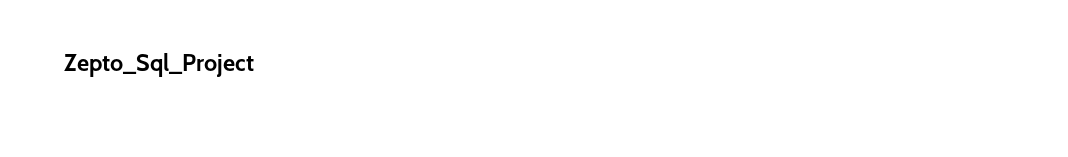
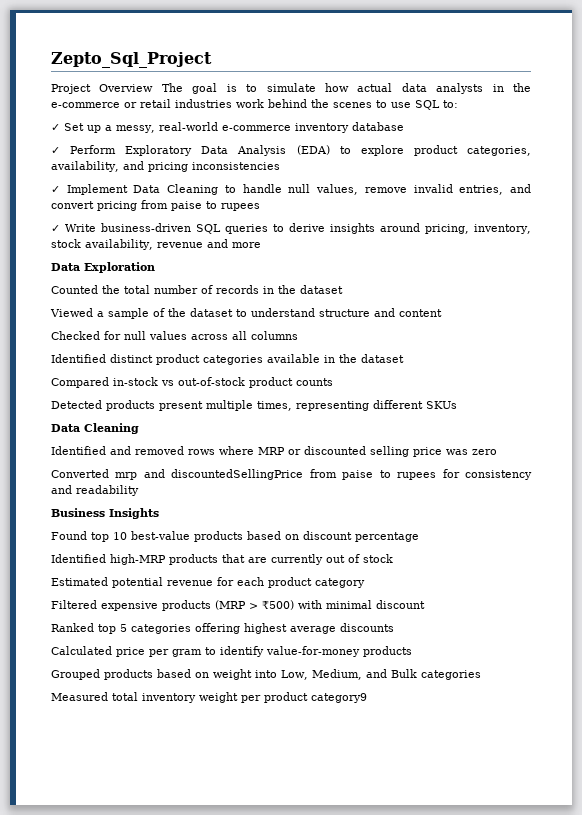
(254, 65) none -> [51,83,532,94] [51,99,458,110] [51,122,404,133] [51,145,531,156] [51,161,280,172] [51,184,531,195] [51,200,260,211] [51,223,532,234] [51,239,261,250] [51,262,155,273] [51,285,343,294] [50,308,442,319] [51,331,298,340] [51,354,404,365] [51,377,333,388] [51,400,457,411] [51,423,139,434] [51,446,497,457] [51,469,532,480] [51,485,139,496] [51,508,159,519] [51,531,419,542] [51,554,393,565] [51,577,365,588] [51,600,425,611] [51,623,394,634] [51,646,412,657] [51,669,481,680] [51,692,367,703] // Project Overview The goal is to simulate how actual data analysts in the e-commerce or retail industries work behind the scenes to use SQL to: // ✓ Set up a messy, real-world e-commerce inventory database // ✓ Perform Exploratory Data Analysis (EDA) to explore product categories, availability, and pricing inconsistencies // ✓ Implement Data Cleaning to handle null values, remove invalid entries, and convert pricing from paise to rupees // ✓ Write business-driven SQL queries to derive insights around pricing, inventory, stock availability, revenue and more // Data Exploration // Counted the total number of records in the dataset // Viewed a sample of the dataset to understand structure and content // Checked for null values across all columns // Identified distinct product categories available in the dataset // Compared in-stock vs out-of-stock product counts // Detected products present multiple times, representing different SKUs // Data Cleaning // Identified and removed rows where MRP or discounted selling price was zero // Converted mrp and discountedSellingPrice from paise to rupees for consistency and readability // Business Insights // Found top 10 best-value products based on discount percentage // Identified high-MRP products that are currently out of stock // Estimated potential revenue for each product category // Filtered expensive products (MRP > ₹500) with minimal discount // Ranked top 5 categories offering highest average discounts // Calculated price per gram to identify value-for-money products // Grouped products based on weight into Low, Medium, and Bulk categories // Measured total inventory weight per product category9

